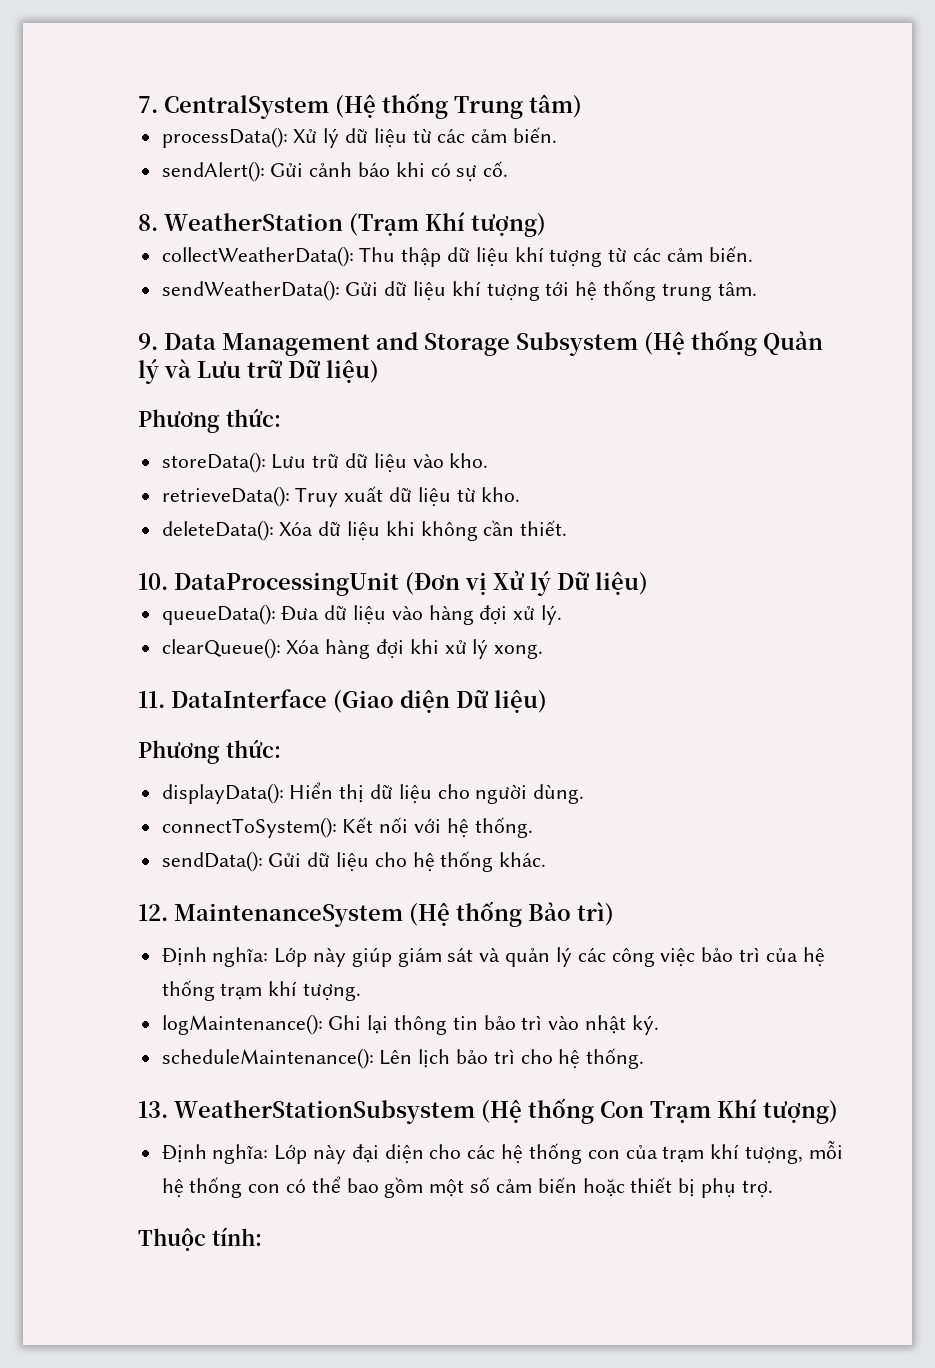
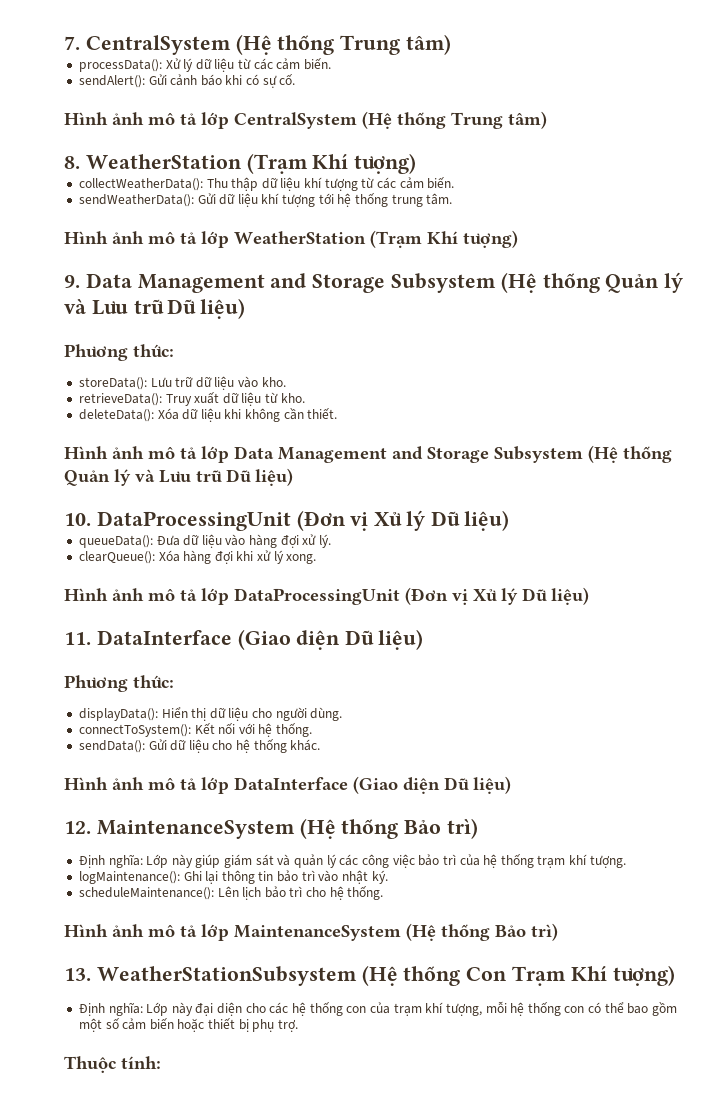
(509, 169) none -> [64,111,547,129] // Hình ảnh mô tả lớp CentralSystem (Hệ thống Trung tâm)
(757, 289) none -> [64,230,518,248] // Hình ảnh mô tả lớp WeatherStation (Trạm Khí tượng)
(568, 528) none -> [64,445,672,463] [64,468,293,486] // Hình ảnh mô tả lớp Data Management and Storage Subsystem (Hệ thống Quản lý và Lưu trữ Dữ liệu)
(544, 651) none -> [64,587,589,605] // Hình ảnh mô tả lớp DataProcessingUnit (Đơn vị Xử lý Dữ liệu)
(547, 859) none -> [64,776,511,794] // Hình ảnh mô tả lớp DataInterface (Giao diện Dữ liệu)
(645, 1058) none -> [64,923,558,941] // Hình ảnh mô tả lớp MaintenanceSystem (Hệ thống Bảo trì)

